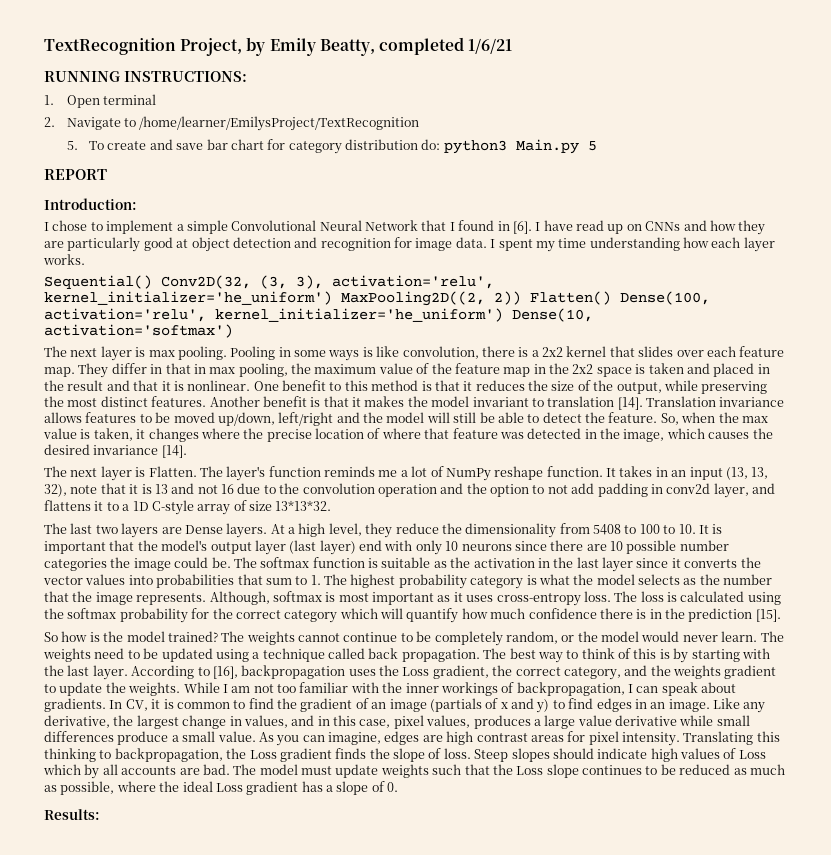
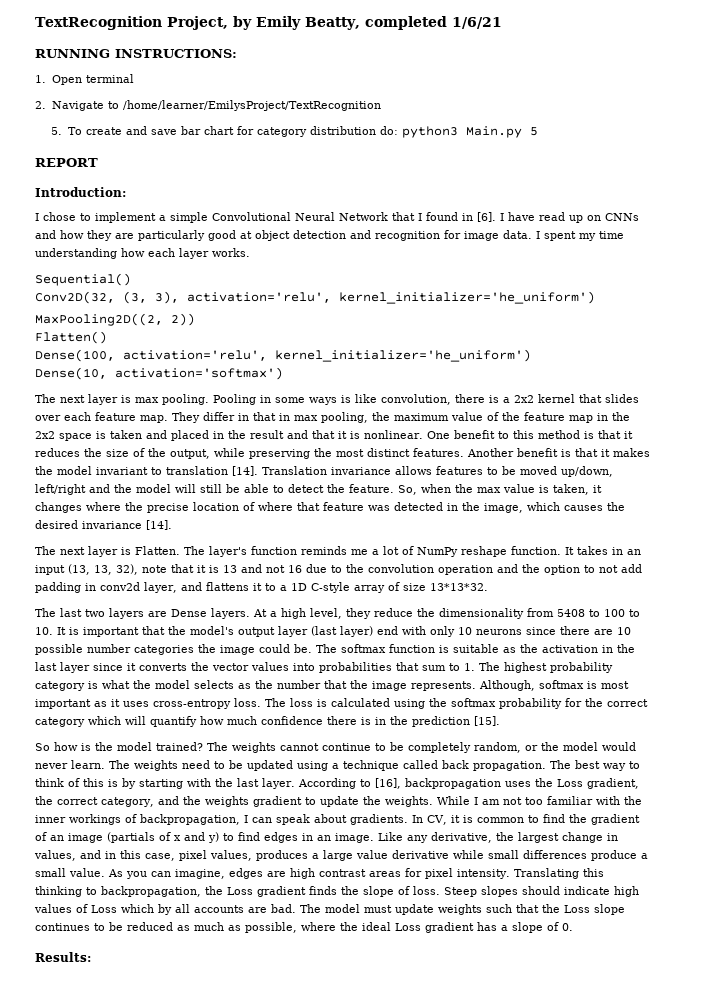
(152, 282) none -> (131, 279) //
(332, 298) none -> (595, 297) //
(521, 298) none -> (195, 319) //
(611, 298) none -> (107, 337) //
(503, 315) none -> (531, 355) //

